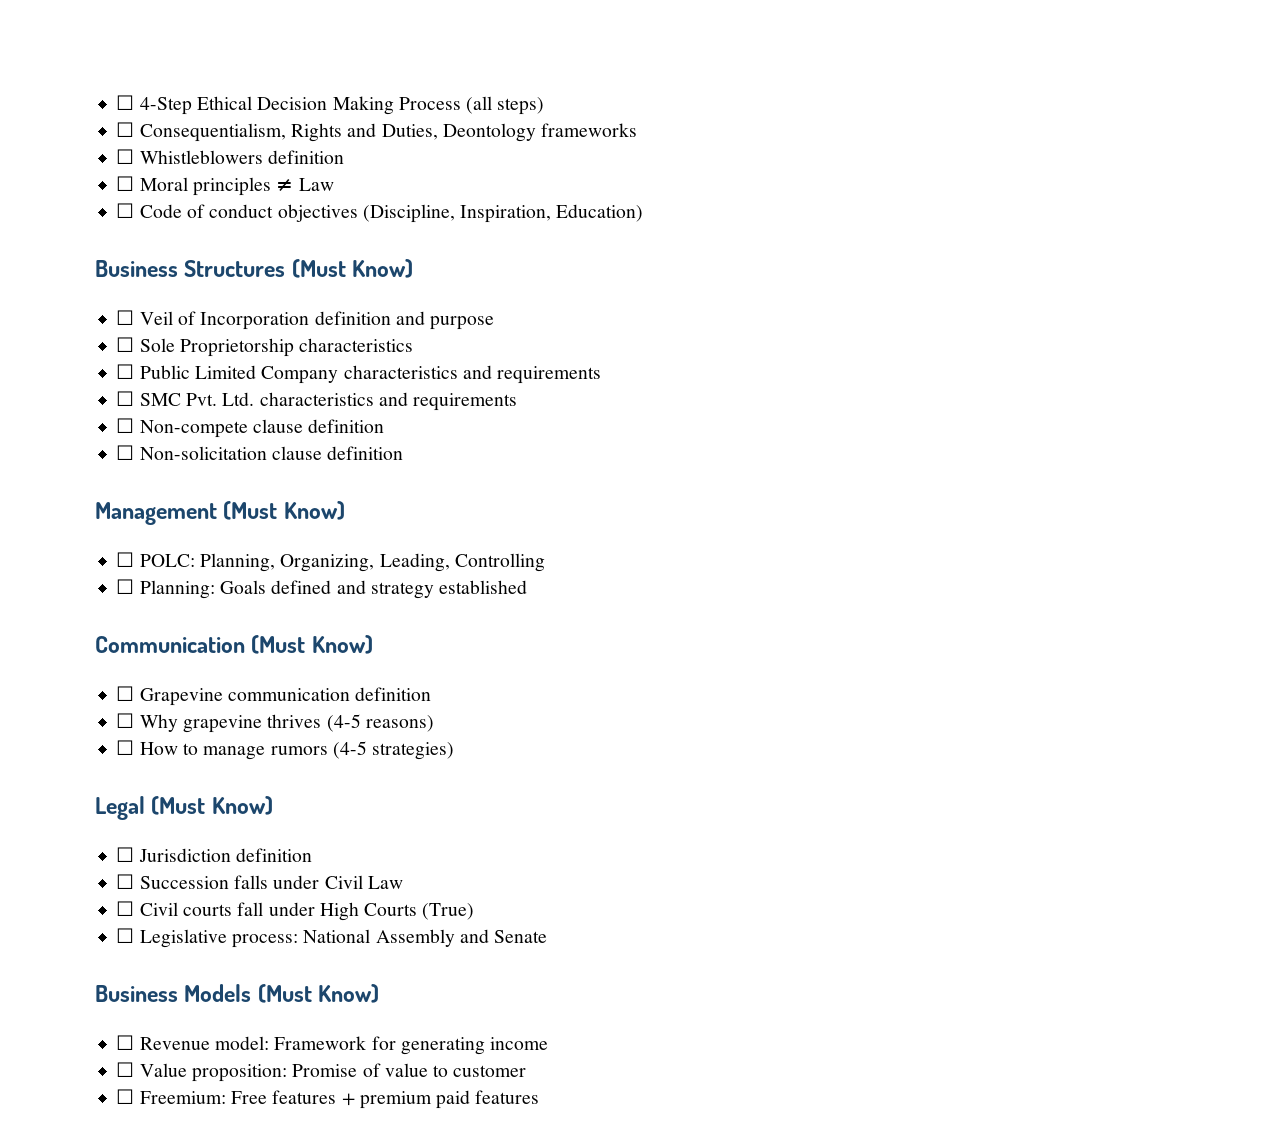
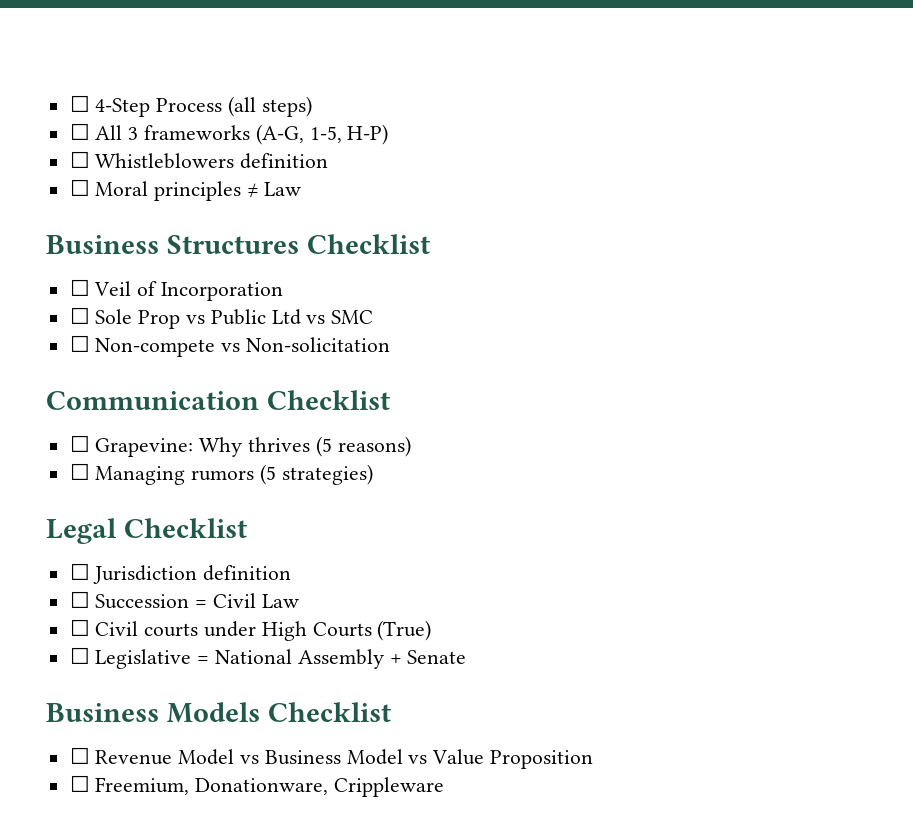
[196,96,394,115] Ethical Decision Making -> (151, 107) none
[139,123,638,142] Consequentialism, Rights and Duties, Deontology frameworks -> [95,124,389,145] All 3 frameworks (A-G, 1-5, H-P)
[116,203,644,223] // ☐ Code of conduct objectives (Discipline, Inspiration, Education) -> (301, 189) none
[291,259,414,278] (Must Know) -> [306,234,430,254] Checklist
[314,311,495,330] definition and purpose -> (284, 291) none
[179,338,414,357] [116,364,602,384] [116,391,518,411] [116,418,385,438] [116,445,404,460] [95,501,345,525] [116,552,545,572] [116,579,528,599] [95,635,373,654] [116,686,432,706] [116,713,434,733] [116,740,367,760] Proprietorship characteristics // ☐ Public Limited Company characteristics and requirements // ☐ SMC Pvt. Ltd. characteristics and requirements // ☐ Non-compete clause definition // ☐ Non-solicitation clause definition // Management (Must Know) // ☐ POLC: Planning, Organizing, Leading, Controlling // ☐ Planning: Goals defined and strategy established // Communication (Must Know) // ☐ Grapevine communication definition // ☐ Why grapevine thrives (4-5 reasons) // ☐ How to manage rumors (4-5 -> [138,309,374,329] [69,335,391,357] [46,390,390,410] [69,435,411,457] [69,463,277,485] Prop vs Public Ltd vs SMC // ☐ Non-compete vs Non-solicitation // Communication Checklist // ☐ Grapevine: Why thrives (5 reasons) // ☐ Managing rumors (5
[151,796,273,815] (Must Know) -> [123,518,247,538] Checklist
[233,875,320,889] falls under -> [195,600,208,608] =
[237,902,264,916] fall -> (199, 630) none
[231,934,298,948] process: -> [197,656,210,664] =
[459,929,489,943] and -> [389,654,402,664] +
[257,984,380,1003] (Must Know) -> [267,702,391,722] Checklist
[214,1036,549,1055] [116,1062,527,1082] [116,1089,540,1109] model: Framework for generating income // ☐ Value proposition: Promise of value to customer // ☐ Freemium: Free features + premium paid features -> [178,749,594,769] [69,775,445,797] Model vs Business Model vs Value Proposition // ☐ Freemium, Donationware, Crippleware

